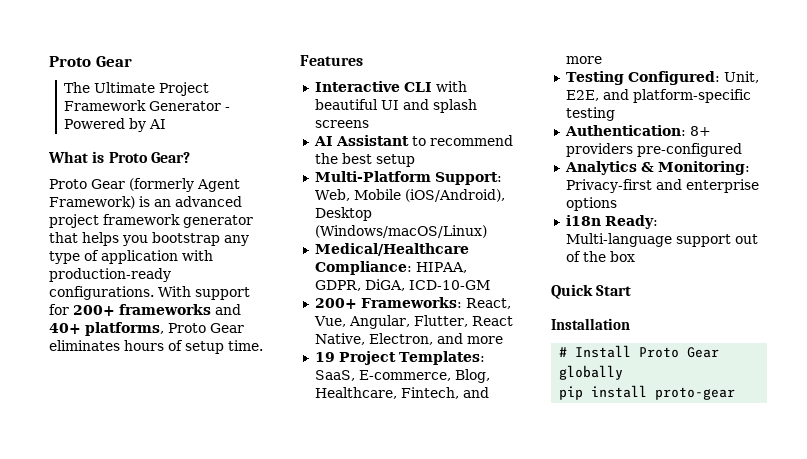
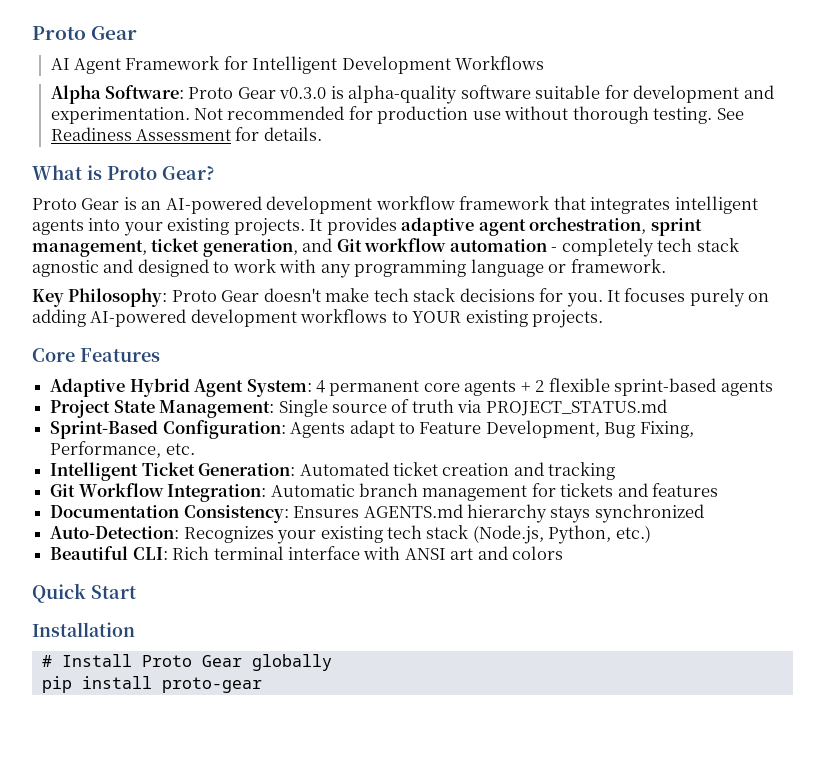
[63,82,209,96] [63,100,230,111] [63,118,166,132] The Ultimate Project Framework Generator - Powered by AI -> [50,56,545,74] [50,85,774,104] [50,106,744,124] [50,127,322,141] AI Agent Framework for Intelligent Development Workflows // Alpha Software: Proto Gear v0.3.0 is alpha-quality software suitable for development and experimentation. Not recommended for production use without thorough testing. See Readiness Assessment for details.
[129,178,240,192] [49,196,242,209] [49,214,253,228] [49,232,249,246] [49,250,213,264] [49,268,171,282] [49,286,250,300] [49,304,241,316] [49,322,244,336] [49,340,263,354] [300,55,363,66] [314,81,467,92] [314,99,477,113] [314,120,369,128] [313,135,513,146] [314,153,415,167] [314,171,502,185] [314,189,505,202] [314,207,372,221] [314,225,487,238] [314,243,469,256] [314,261,467,275] [314,279,490,291] [314,297,511,309] [313,315,513,329] [314,333,503,345] [314,351,485,365] [314,369,490,383] [314,387,489,399] [565,56,602,64] [565,71,759,85] [565,89,751,103] [565,107,615,121] [564,125,711,136] [565,143,742,157] [564,161,750,175] [565,179,759,193] [565,197,617,211] [565,215,658,229] [565,233,758,247] [565,251,635,262] (formerly Agent Framework) is an advanced project framework generator that helps you bootstrap any type of application with production-ready configurations. With support for 200+ frameworks and 40+ platforms, Proto Gear eliminates hours of setup time. // Features // Interactive CLI with beautiful UI and splash screens // AI Assistant to recommend the best setup // Multi-Platform Support: Web, Mobile (iOS/Android), Desktop (Windows/macOS/Linux) // Medical/Healthcare Compliance: HIPAA, GDPR, DiGA, ICD-10-GM // 200+ Frameworks: React, Vue, Angular, Flutter, React Native, Electron, and more // 19 Project Templates: SaaS, E-commerce, Blog, Healthcare, Fintech, and more // Testing Configured: Unit, E2E, and platform-specific testing // Authentication: 8+ providers pre-configured // Analytics & Monitoring: Privacy-first and enterprise options // i18n Ready: Multi-language support out of the box -> [123,196,758,214] [32,217,702,236] [32,238,739,257] [32,259,666,278] [32,288,770,307] [32,309,604,328] [32,348,160,362] [50,378,773,397] [50,399,667,418] [50,420,694,439] [50,441,195,458] [50,462,616,481] [50,483,719,502] [50,504,704,523] [50,525,651,544] [50,546,564,560] is an AI-powered development workflow framework that integrates intelligent agents into your existing projects. It provides adaptive agent orchestration, sprint management, ticket generation, and Git workflow automation - completely tech stack agnostic and designed to work with any programming language or framework. // Key Philosophy: Proto Gear doesn't make tech stack decisions for you. It focuses purely on adding AI-powered development workflows to YOUR existing projects. // Core Features // Adaptive Hybrid Agent System: 4 permanent core agents + 2 flexible sprint-based agents // Project State Management: Single source of truth via PROJECT_STATUS.md // Sprint-Based Configuration: Agents adapt to Feature Development, Bug Fixing, Performance, etc. // Intelligent Ticket Generation: Automated ticket creation and tracking // Git Workflow Integration: Automatic branch management for tickets and features // Documentation Consistency: Ensures AGENTS.md hierarchy stays synchronized // Auto-Detection: Recognizes your existing tech stack (Node.js, Python, etc.) // Beautiful CLI: Rich terminal interface with ANSI art and colors

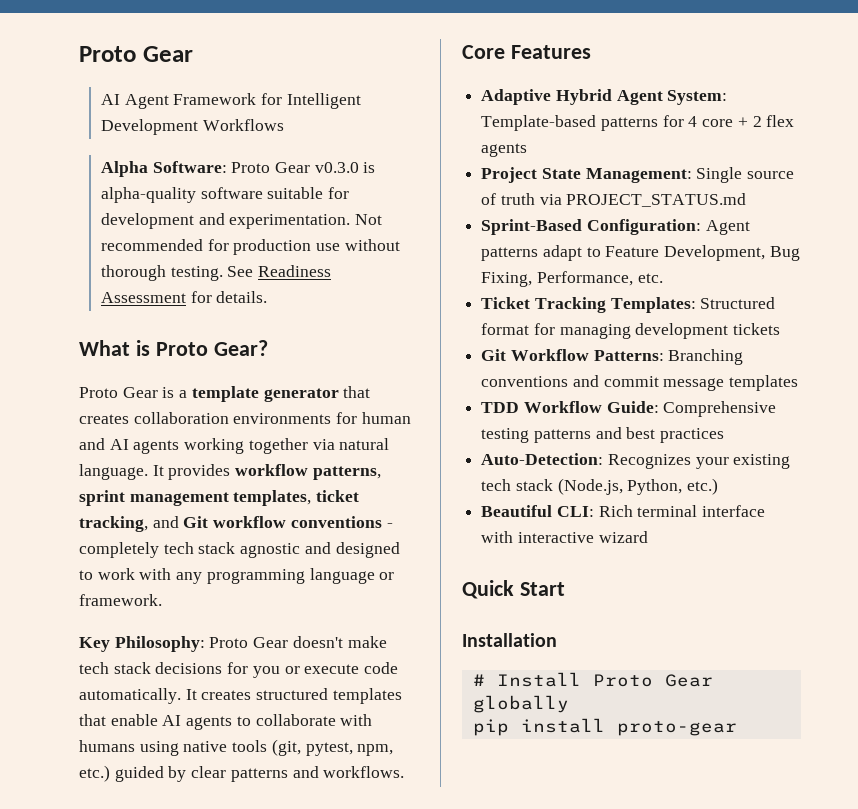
[141,196,758,214] [32,217,702,236] [32,238,298,257] an AI-powered development workflow framework that integrates intelligent agents into your existing projects. It provides adaptive agent orchestration, sprint management, ticket generation, -> [179,386,371,402] [79,412,411,424] [79,438,390,454] [79,464,381,480] [79,490,360,506] [79,516,148,532] a template generator that creates collaboration environments for human and AI agents working together via natural language. It provides workflow patterns, sprint management templates, ticket tracking,
[449,239,547,252] automation -> [290,516,382,528] conventions
[566,288,770,307] [32,309,604,328] you. It focuses purely on adding AI-powered development workflows to YOUR existing projects. -> [252,662,399,678] [79,688,402,704] [79,714,373,730] [79,739,394,756] [79,765,405,782] you or execute code automatically. It creates structured templates that enable AI agents to collaborate with humans using native tools (git, pytest, npm, etc.) guided by clear patterns and workflows.
[315,378,717,396] 4 permanent core agents + 2 flexible sprint-based -> [481,115,795,131] Template-based patterns for 4 core + 2 flex
[290,422,346,438] Agents -> [705,220,750,235] [481,247,539,261] Agent patterns
[50,462,616,481] [50,483,719,502] [50,504,704,523] Intelligent Ticket Generation: Automated ticket creation and tracking // Git Workflow Integration: Automatic branch management for tickets and features // Documentation Consistency: Ensures AGENTS.md hierarchy stays synchronized -> [481,297,776,313] [481,323,781,339] [481,349,744,365] [481,375,799,391] [481,401,777,417] [481,427,725,443] Ticket Tracking Templates: Structured format for managing development tickets // Git Workflow Patterns: Branching conventions and commit message templates // TDD Workflow Guide: Comprehensive testing patterns and best practices
[404,546,564,560] ANSI art and colors -> [517,531,648,543] interactive wizard

